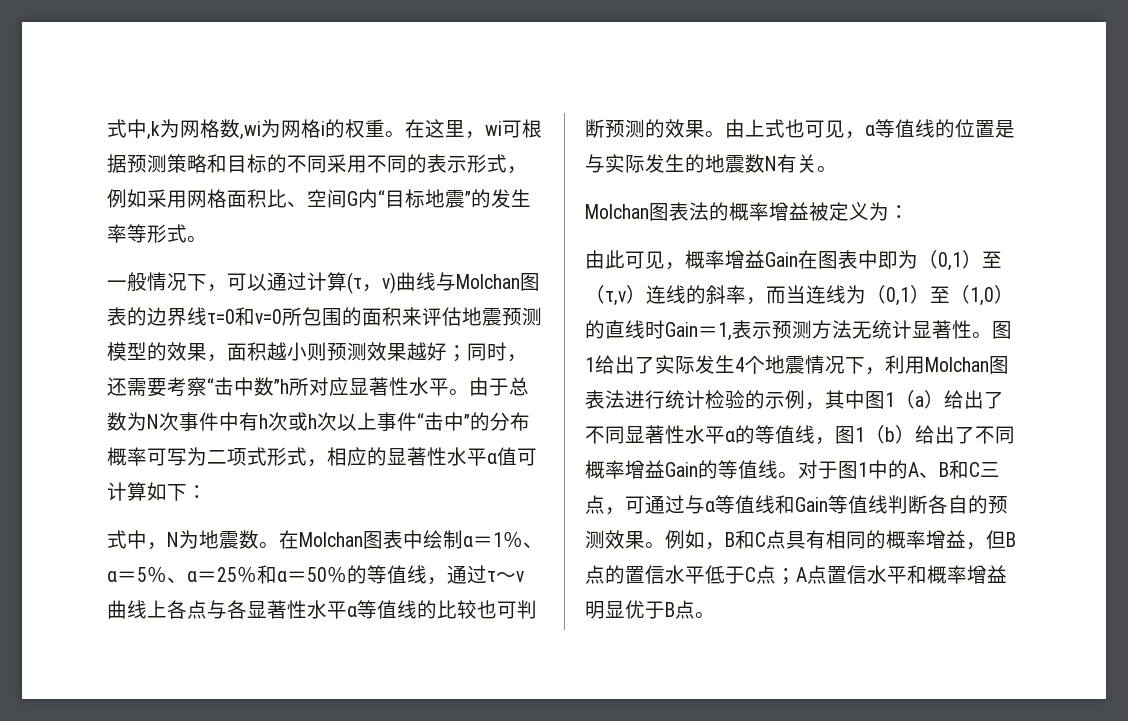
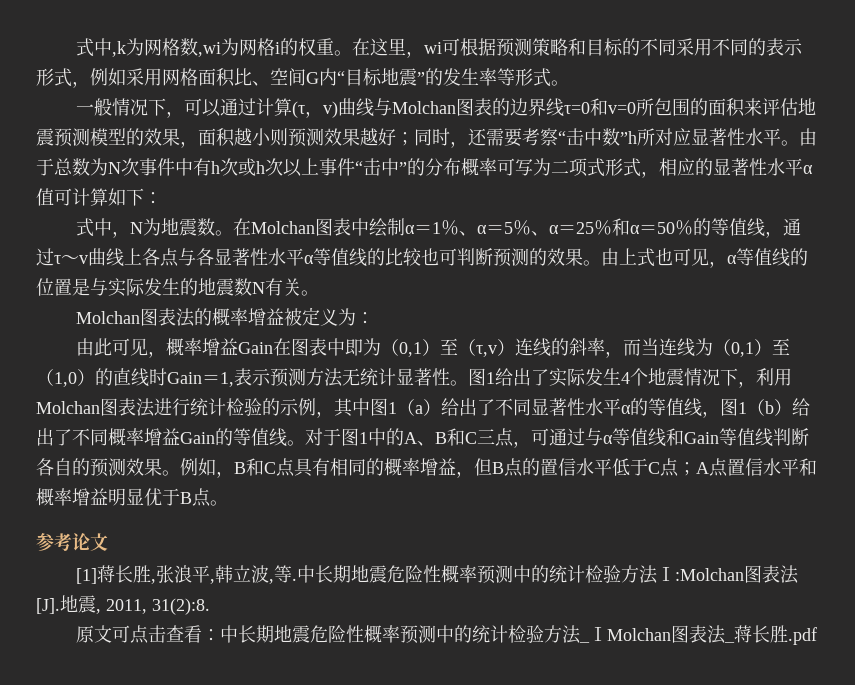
(715, 615) none -> [36,533,108,551] [76,565,800,584] [36,595,210,615] [76,625,818,645] // 参考论文 // [1]蒋长胜,张浪平,韩立波,等.中长期地震危险性概率预测中的统计检验方法Ⅰ:Molchan图表法[J].地震, 2011, 31(2):8. // 原文可点击查看：中长期地震危险性概率预测中的统计检验方法_ⅠMolchan图表法_蒋长胜.pdf

